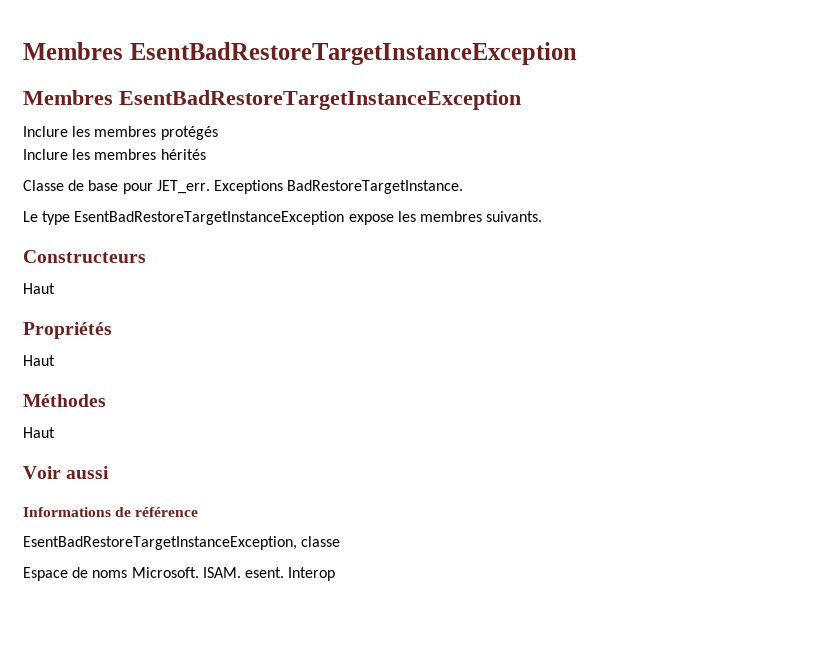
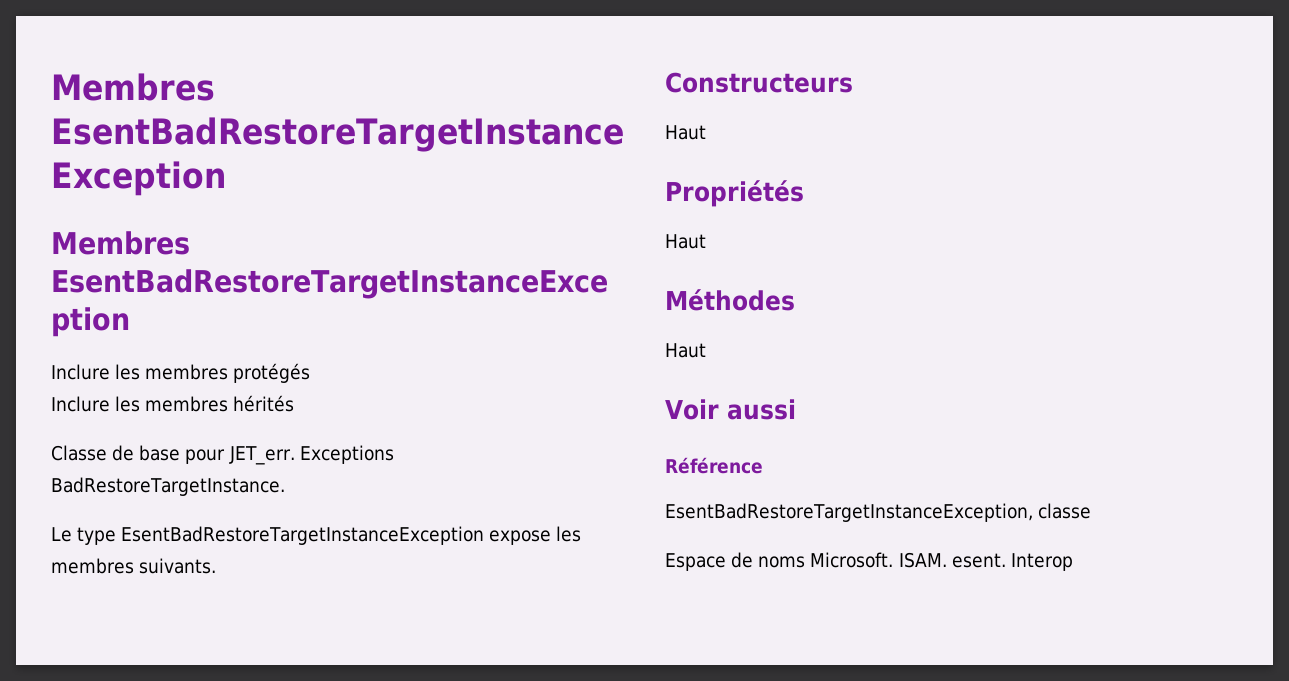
[23,507,199,517] Informations de référence -> [665,457,763,474] Référence

